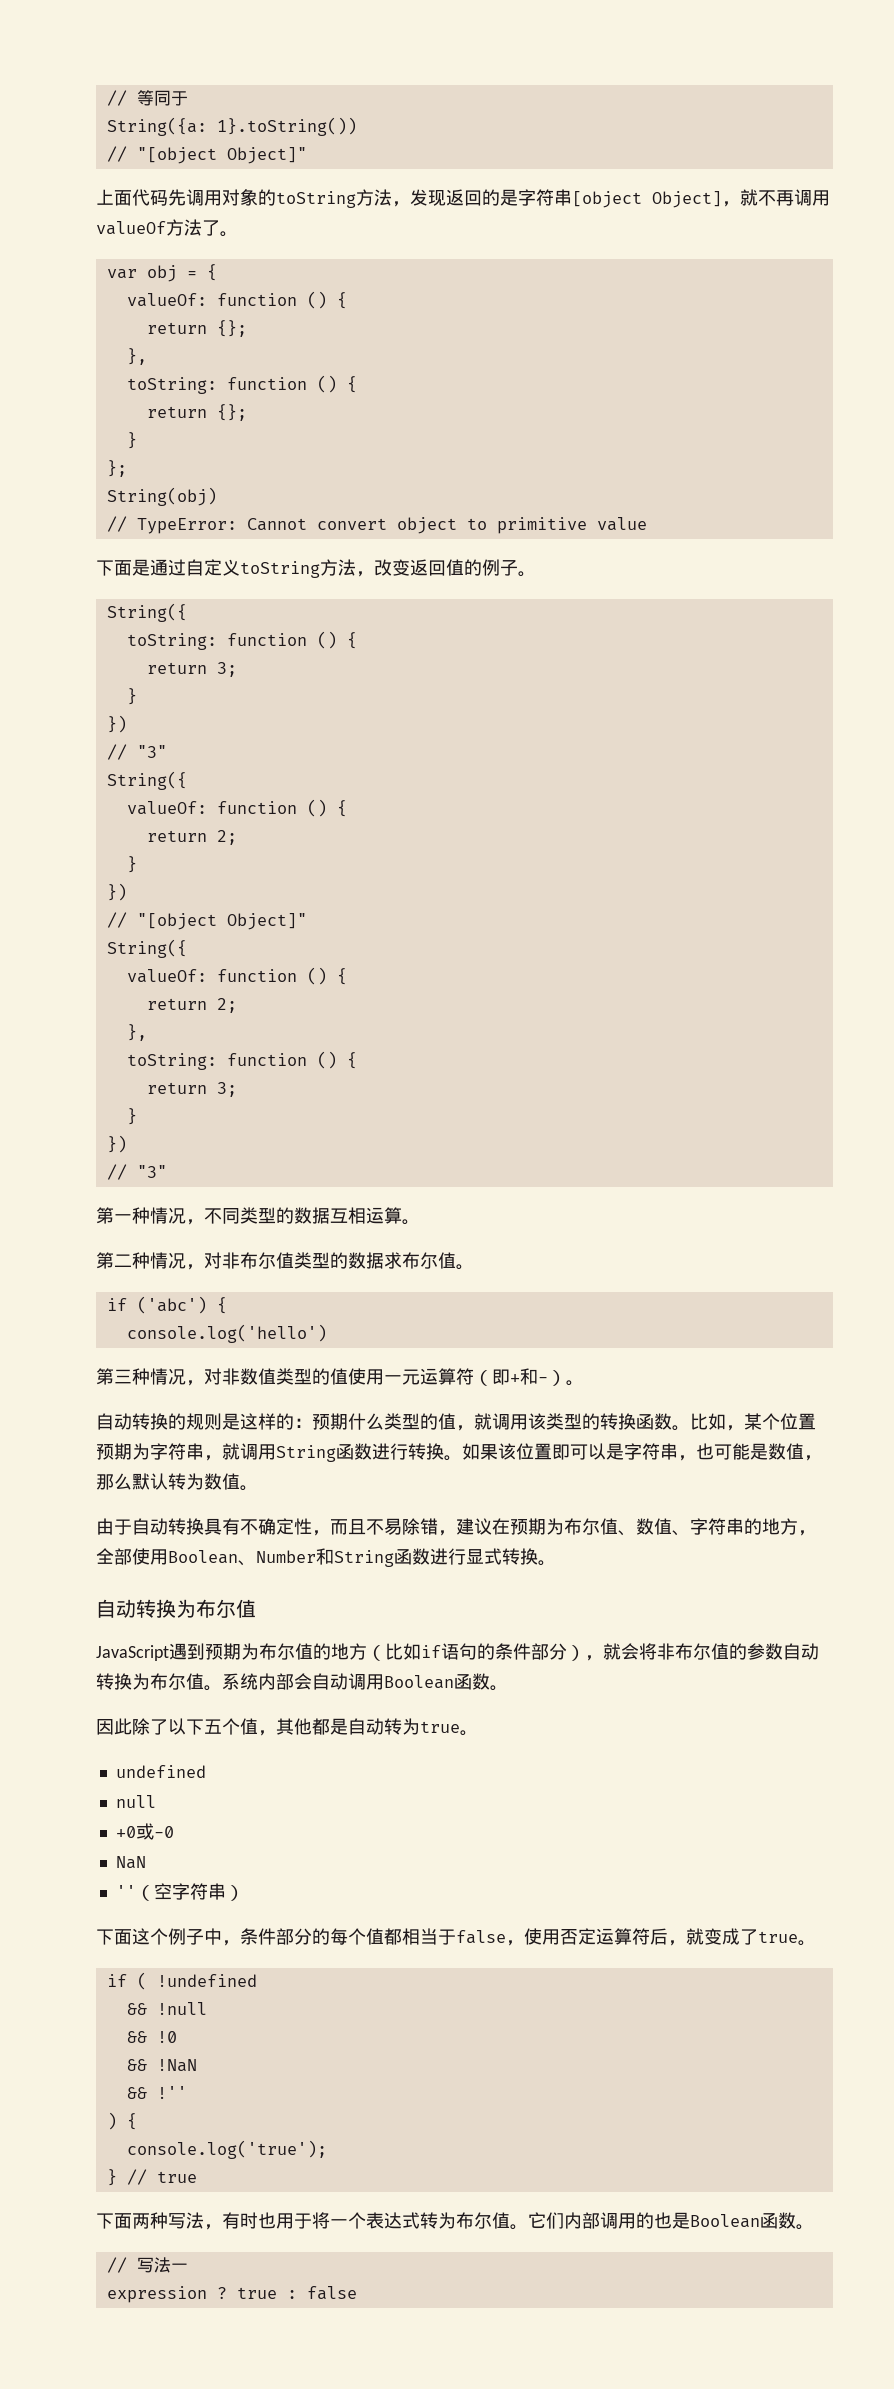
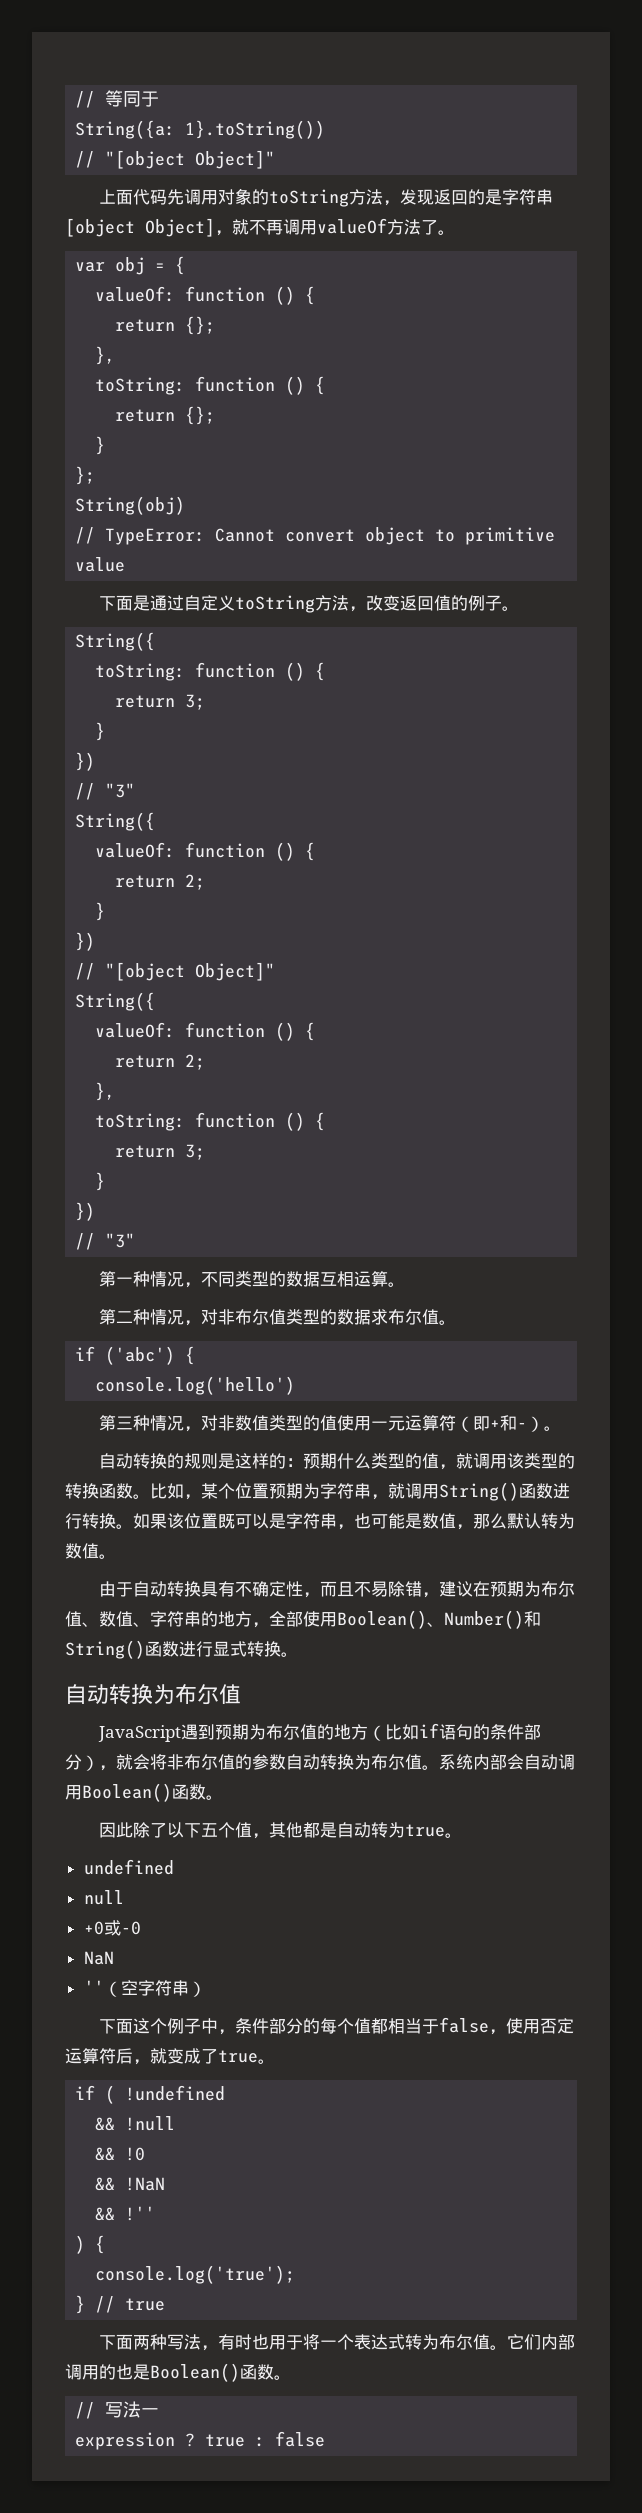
[276,1445,336,1462] String -> [439,1482,519,1501] String()
[552,1444,570,1460] 即 -> [218,1513,235,1529] 既
[168,1548,394,1567] Boolean、Number和String -> [337,1610,541,1629] [65,1640,145,1659] Boolean()、Number()和String()
[384,1675,454,1689] Boolean -> [82,1783,172,1802] Boolean()
[690,2214,760,2228] Boolean -> [150,2363,240,2382] Boolean()

